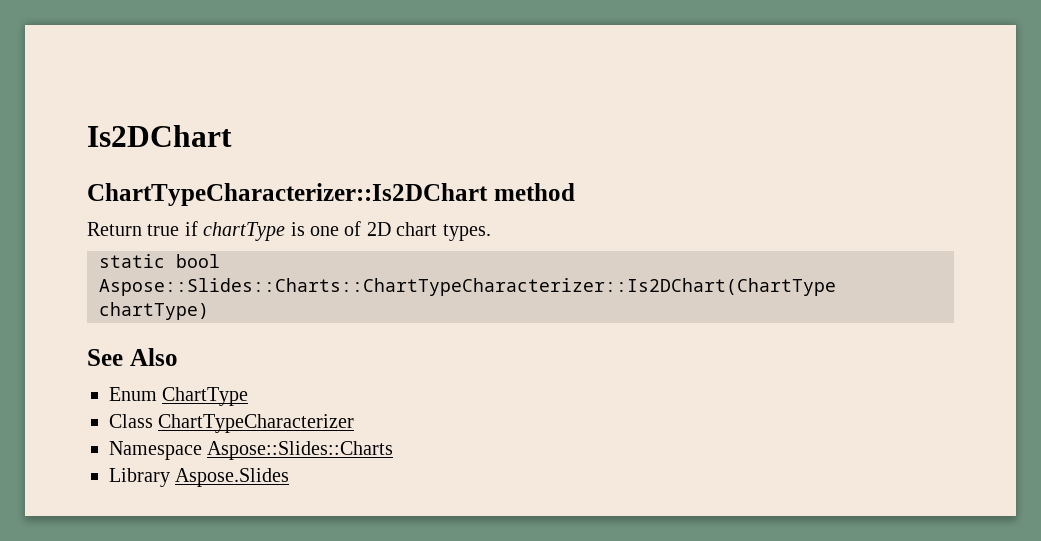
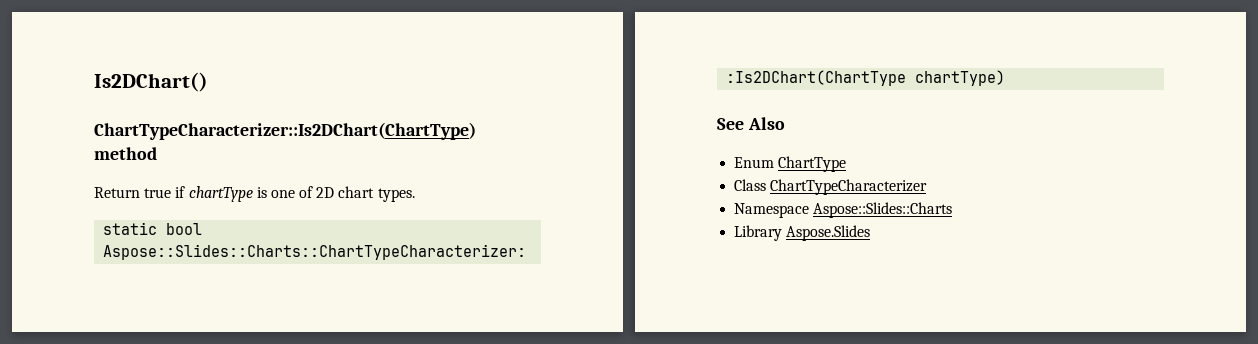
[87,125,232,147] [87,183,488,206] Is2DChart // ChartTypeCharacterizer::Is2DChart -> [94,72,208,92] [94,122,476,140] Is2DChart() // ChartTypeCharacterizer::Is2DChart(ChartType)

